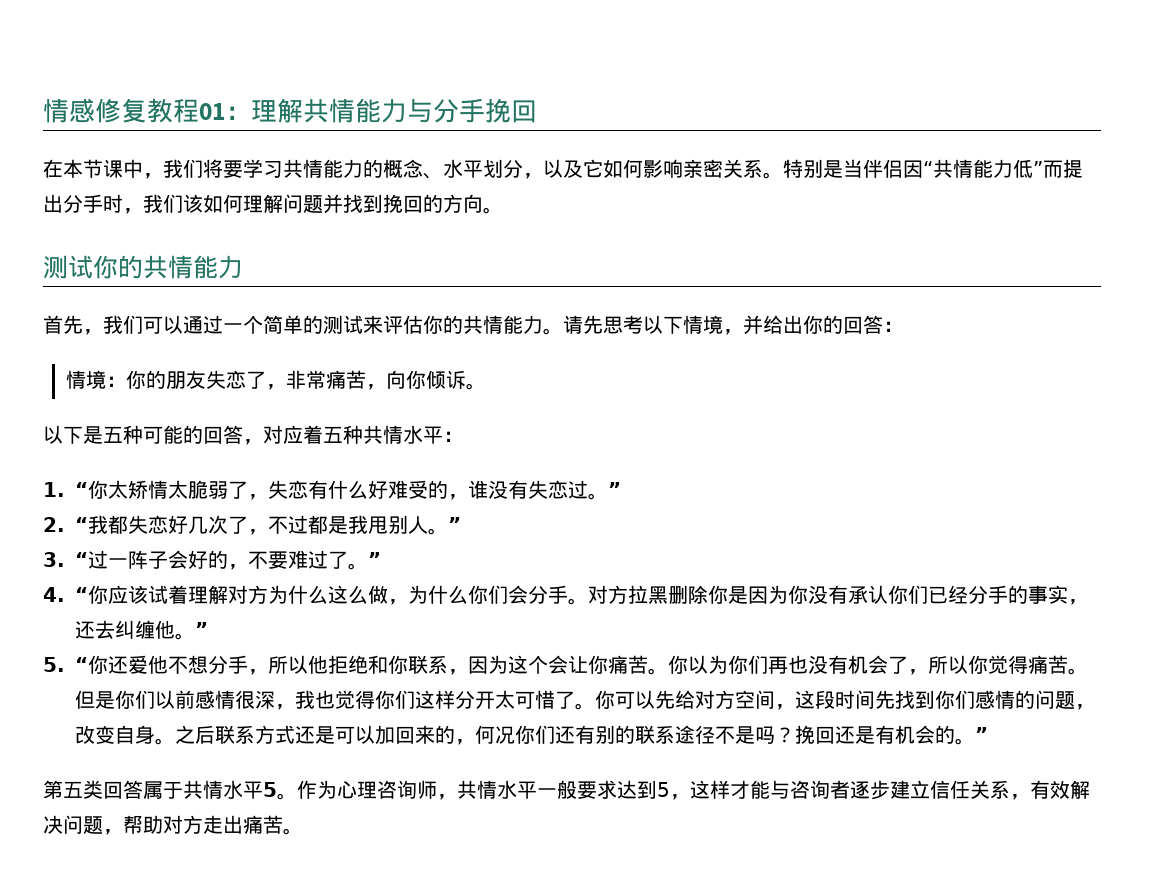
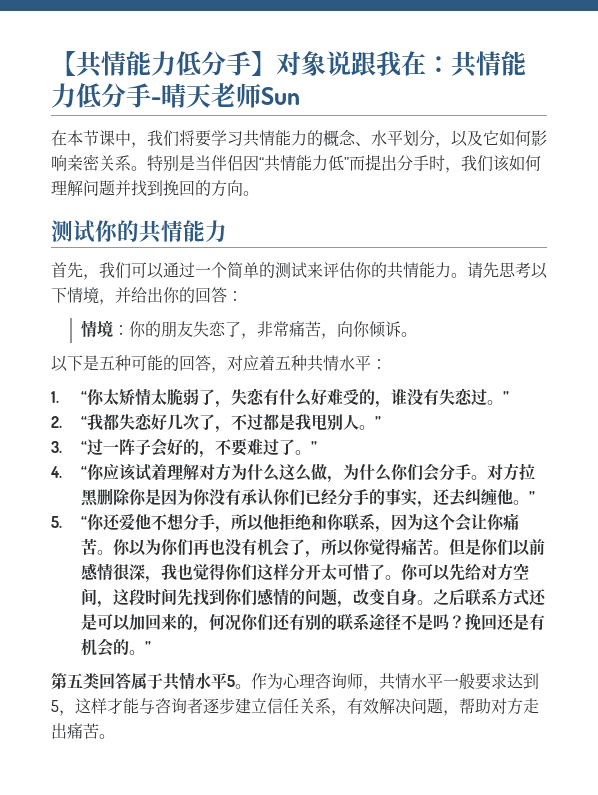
[43,98,537,123] 情感修复教程01：理解共情能力与分手挽回 -> [51,51,526,78] [51,83,300,108] 【共情能力低分手】对象说跟我在：共情能力低分手-晴天老师Sun

